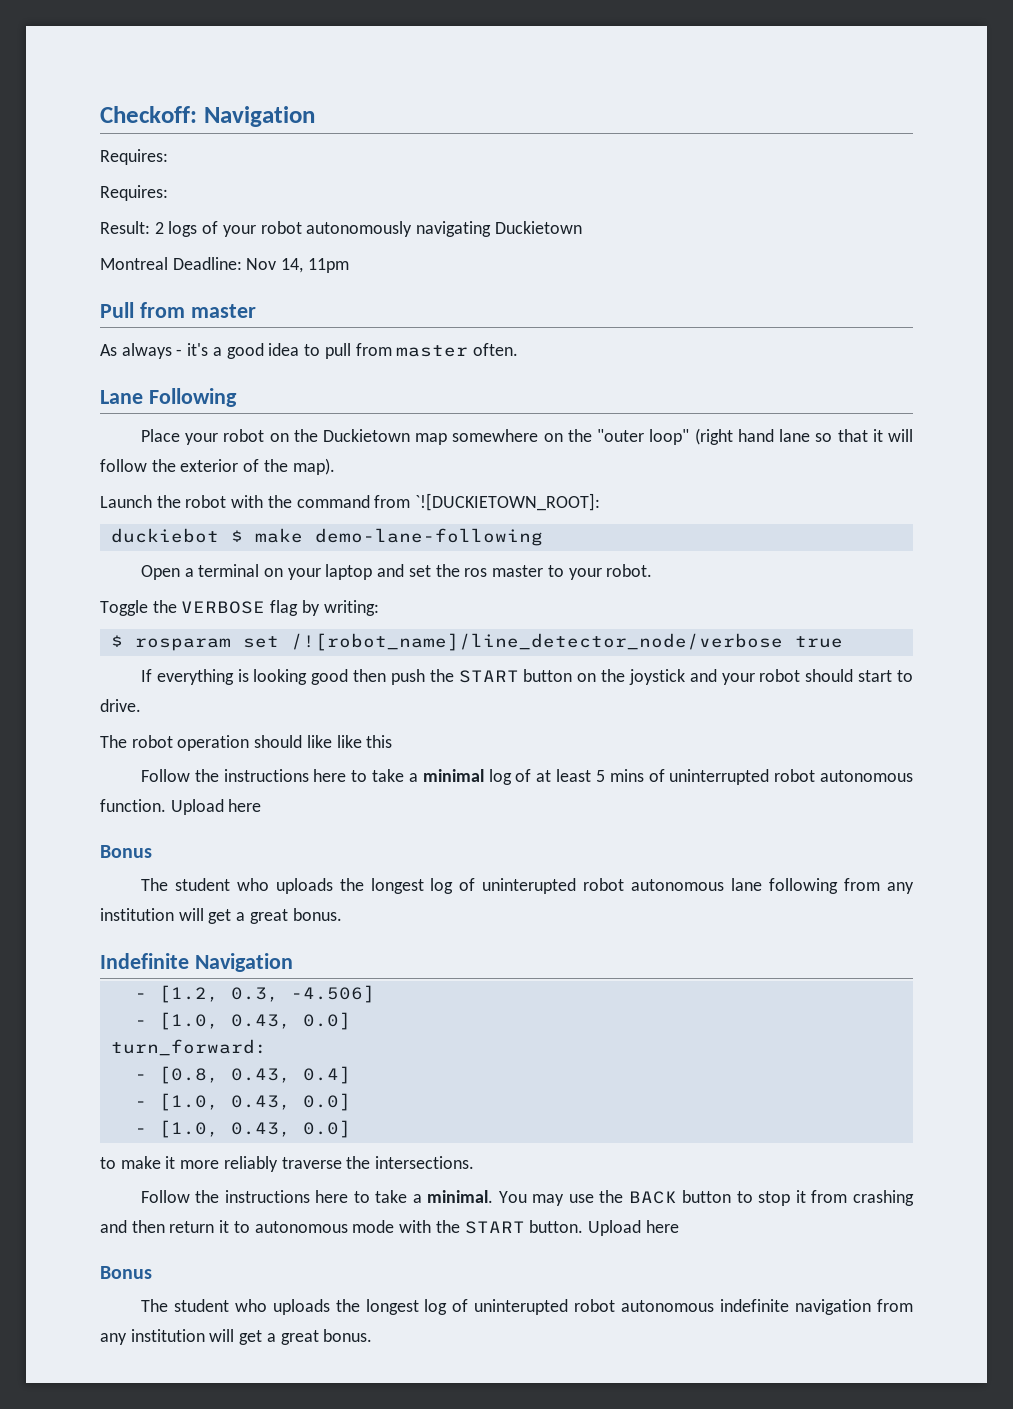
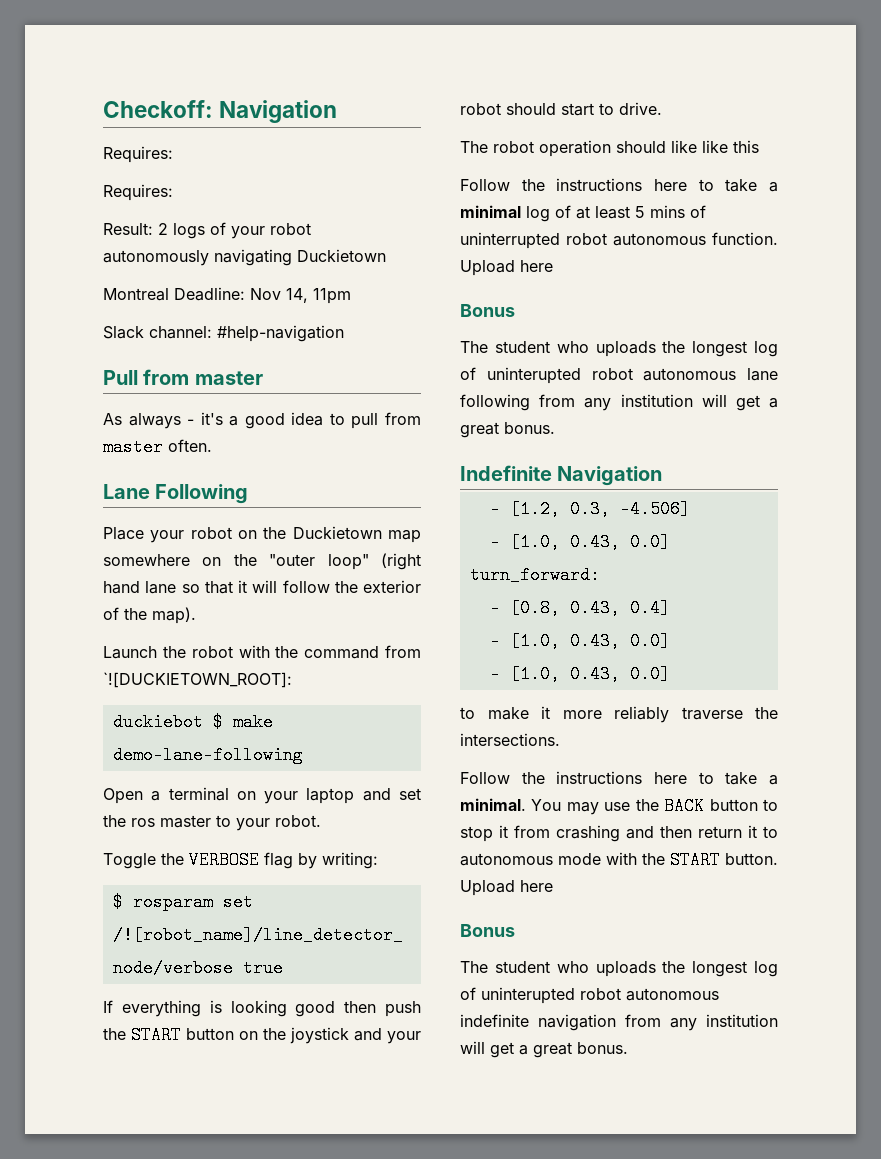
(349, 265) none -> [103,325,344,342] // Slack channel: #help-navigation

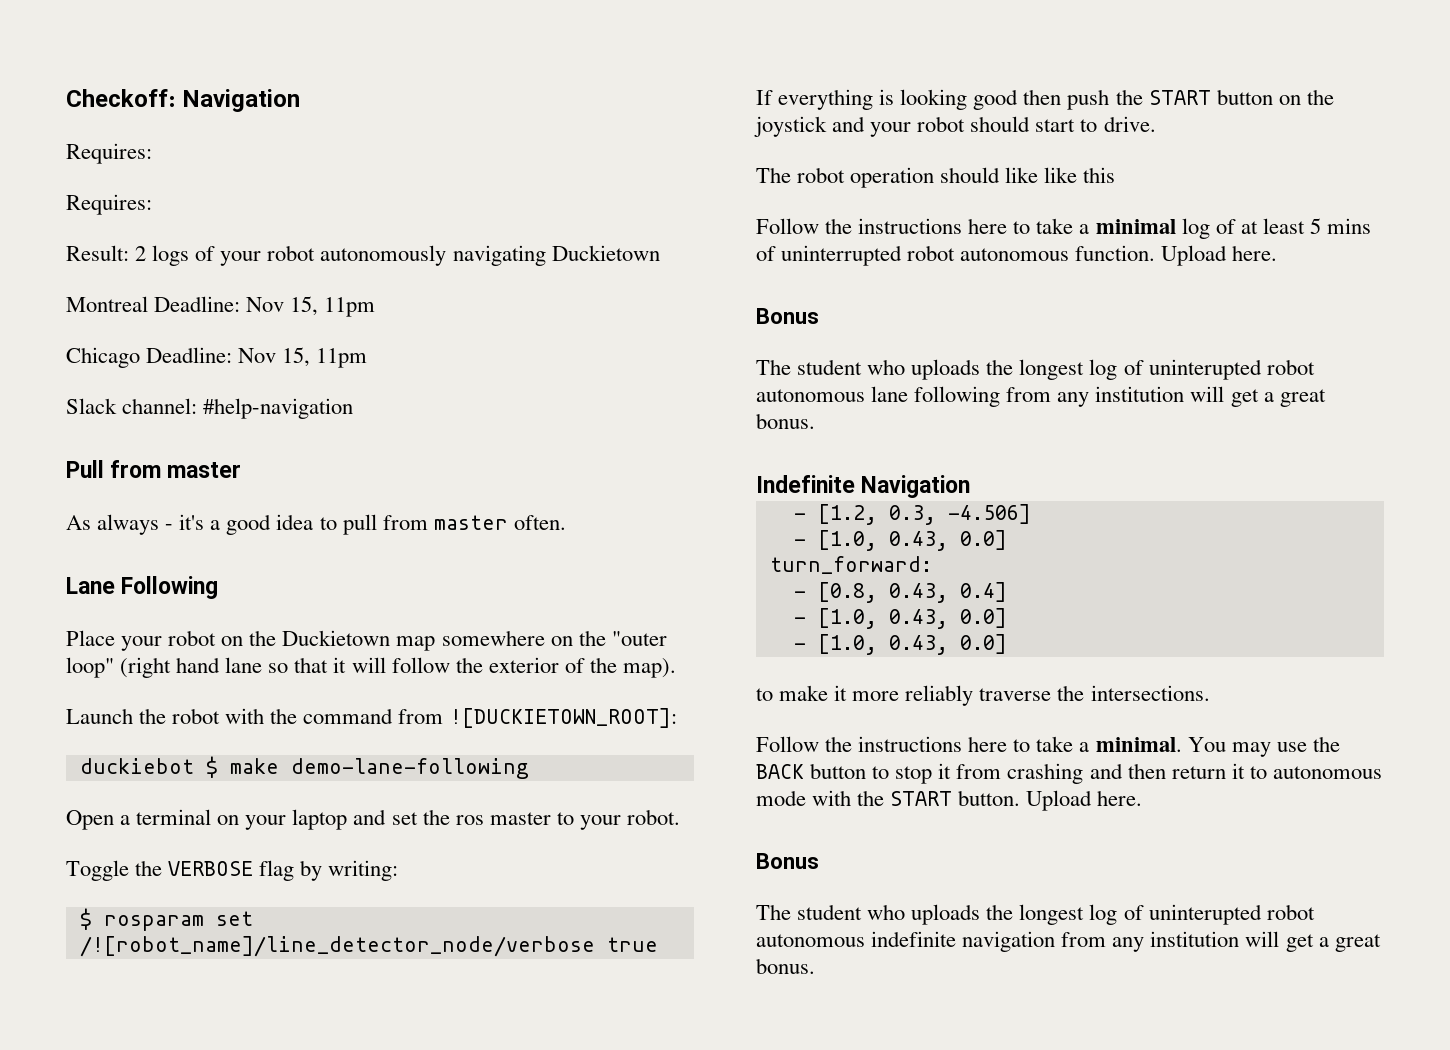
[286,288,308,303] 14, -> [290,296,376,317] [66,347,311,368] 15, 11pm // Chicago Deadline: Nov 15,
[103,672,292,688] `![DUCKIETOWN_ROOT]: -> [449,708,677,728] ![DUCKIETOWN_ROOT]:
[520,260,553,272] here -> [1232,245,1278,261] here.
[520,880,553,892] here -> [1097,790,1143,806] here.

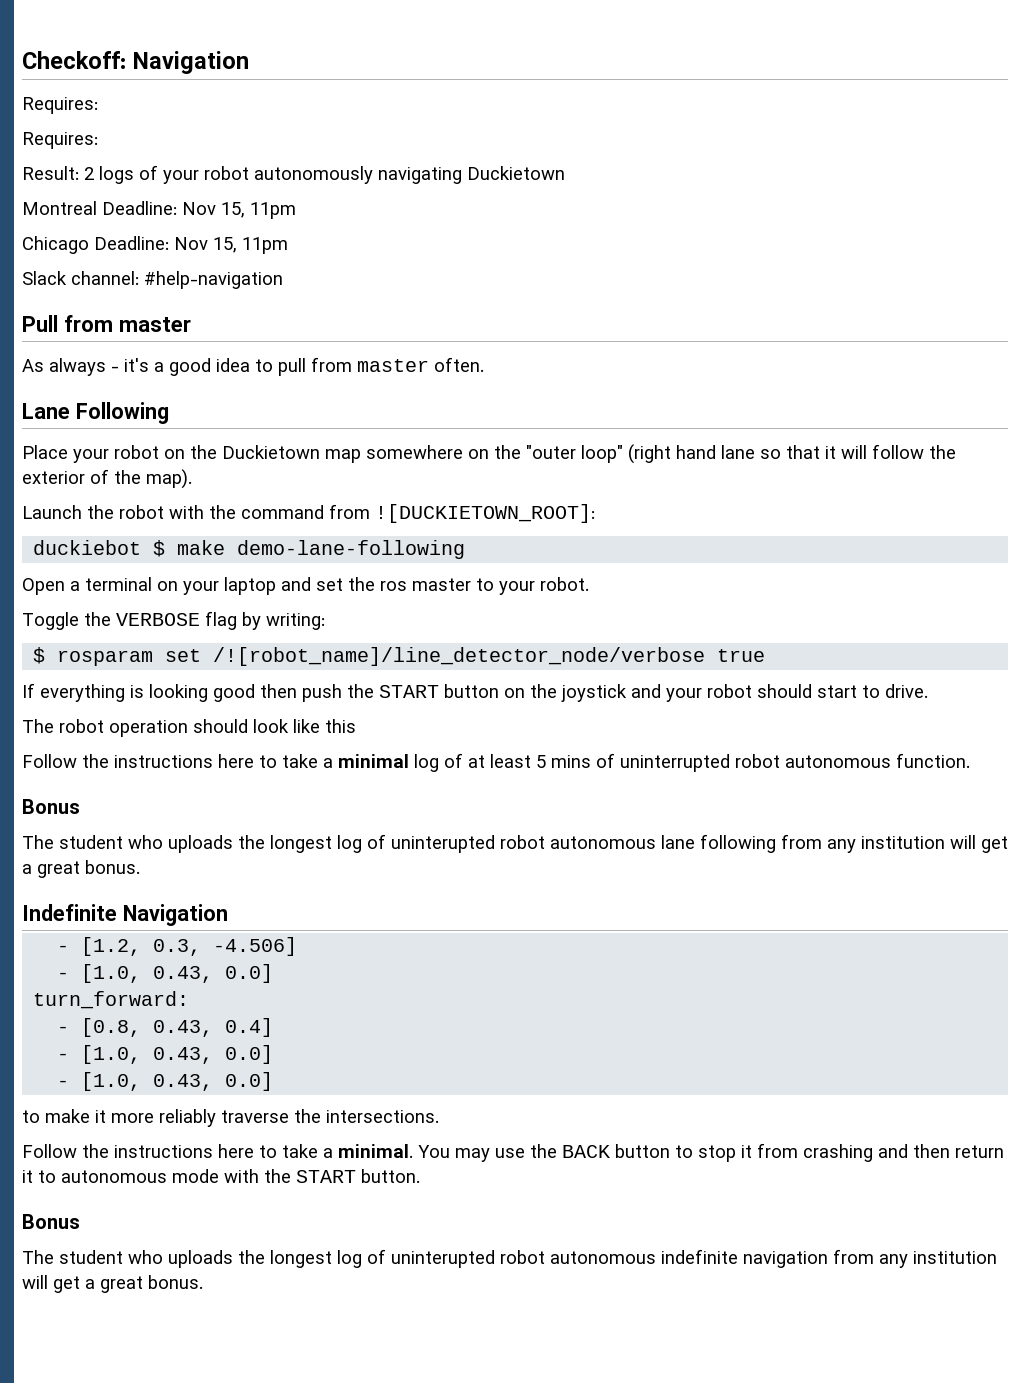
[1005,167,1039,183] like -> [253,719,289,733] look
[1161,245,1278,266] Upload here. -> (970, 760) none
[1026,790,1143,811] Upload here. -> (420, 1176) none

